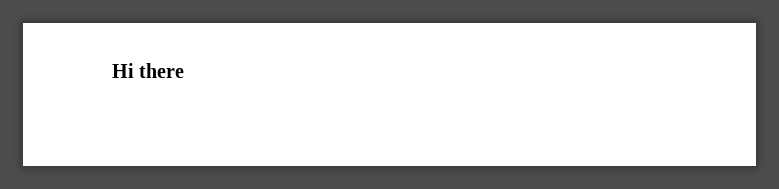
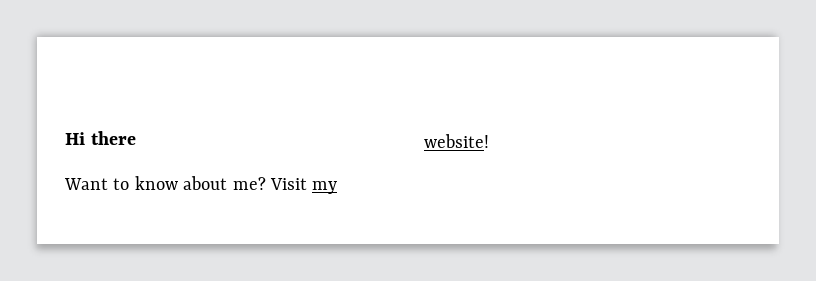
(185, 70) none -> [64,176,338,194] [424,134,489,148] // Want to know about me? Visit my website!

